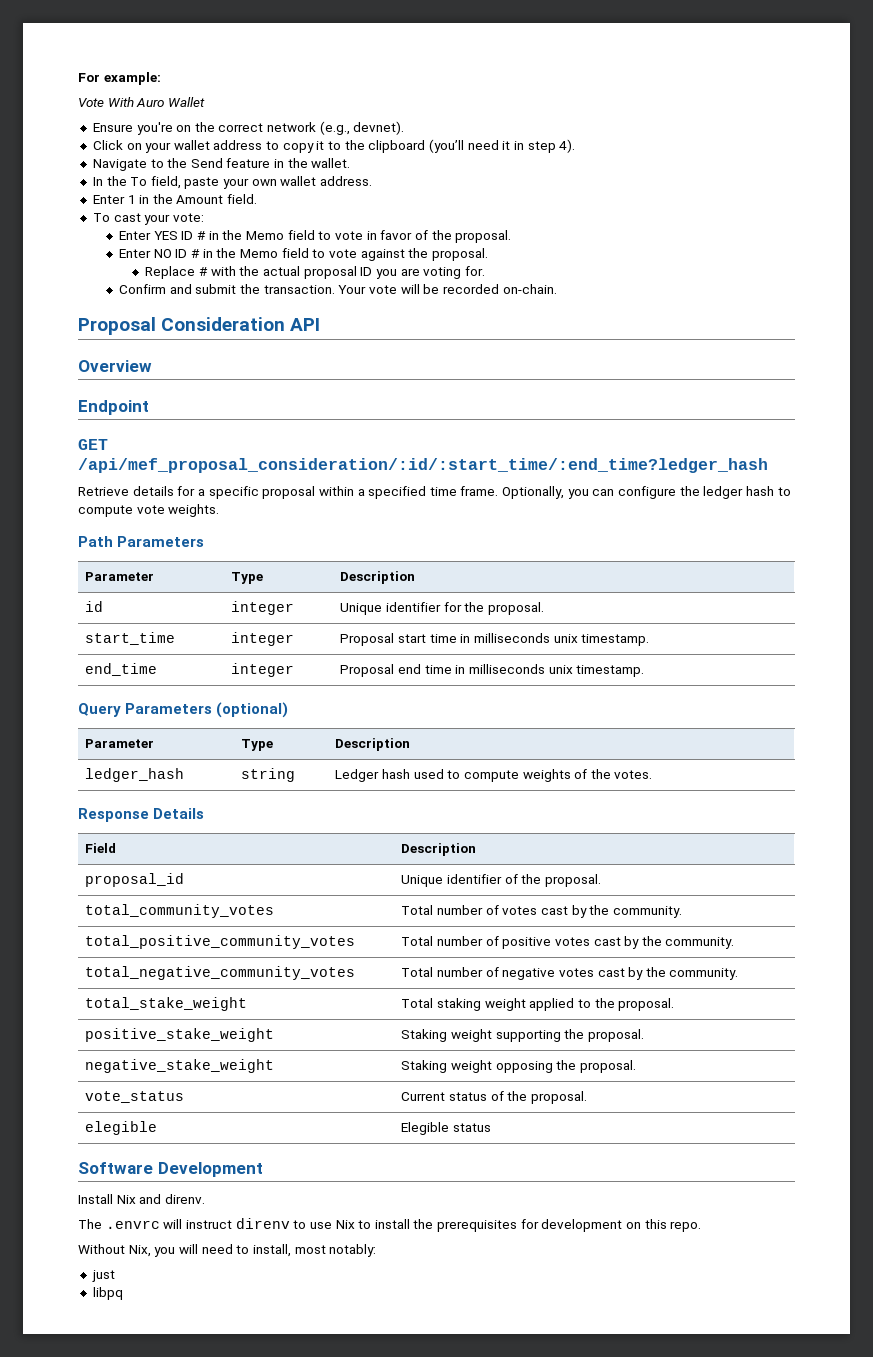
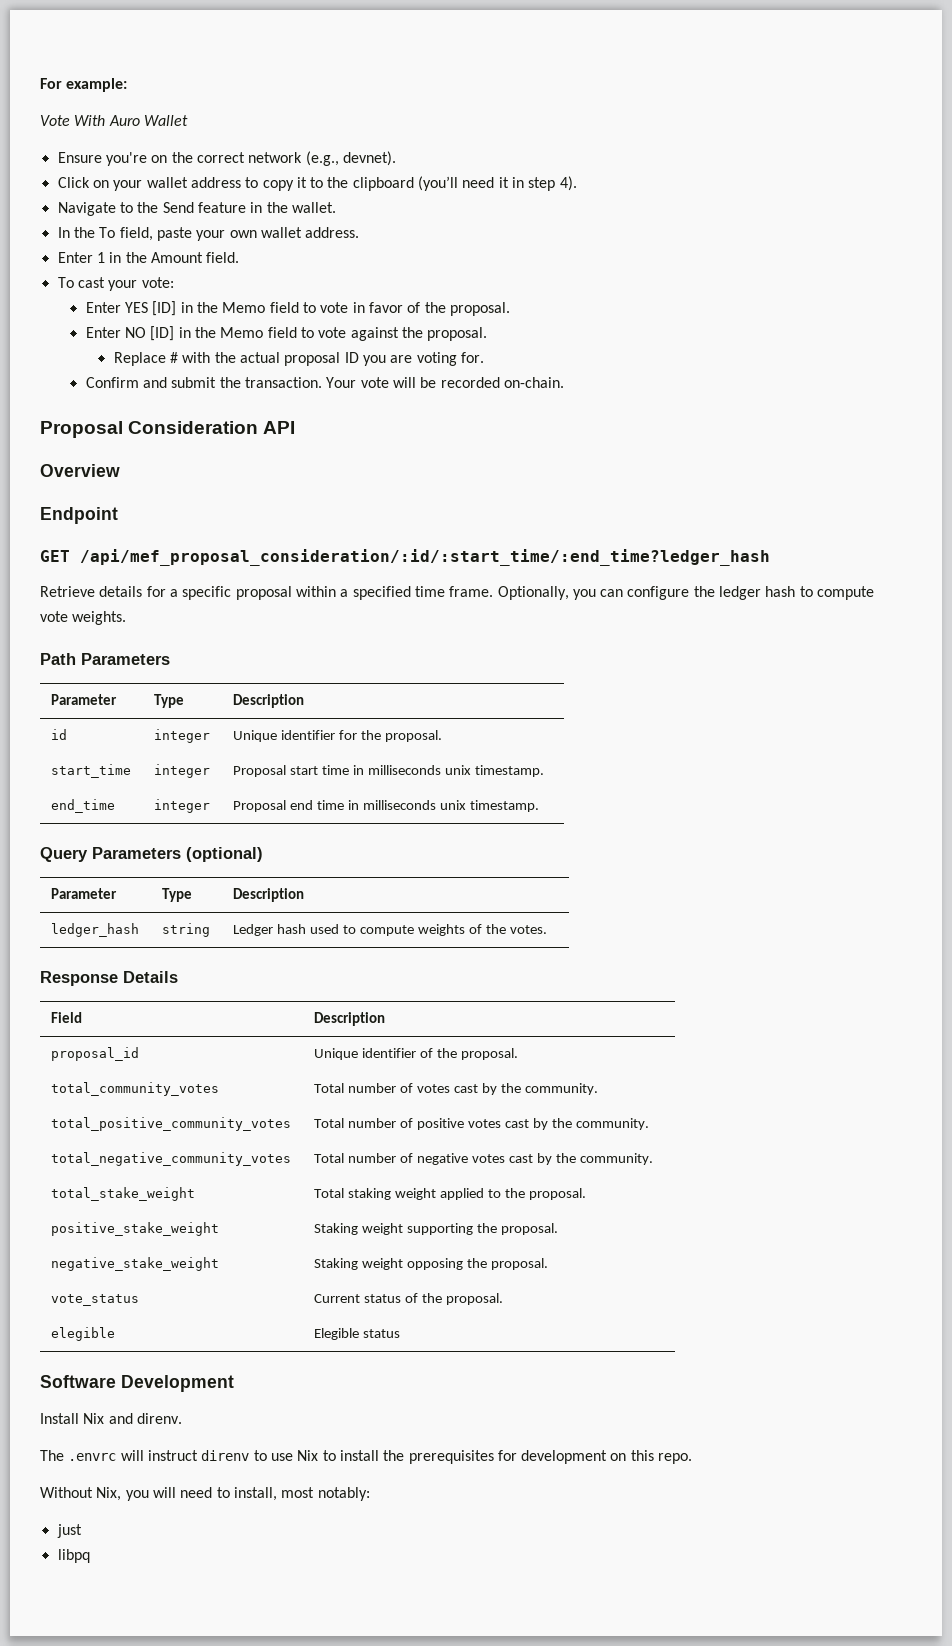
[181,231,207,240] ID # -> [152,301,177,316] [ID]
[175,249,201,258] ID # -> [150,326,175,341] [ID]

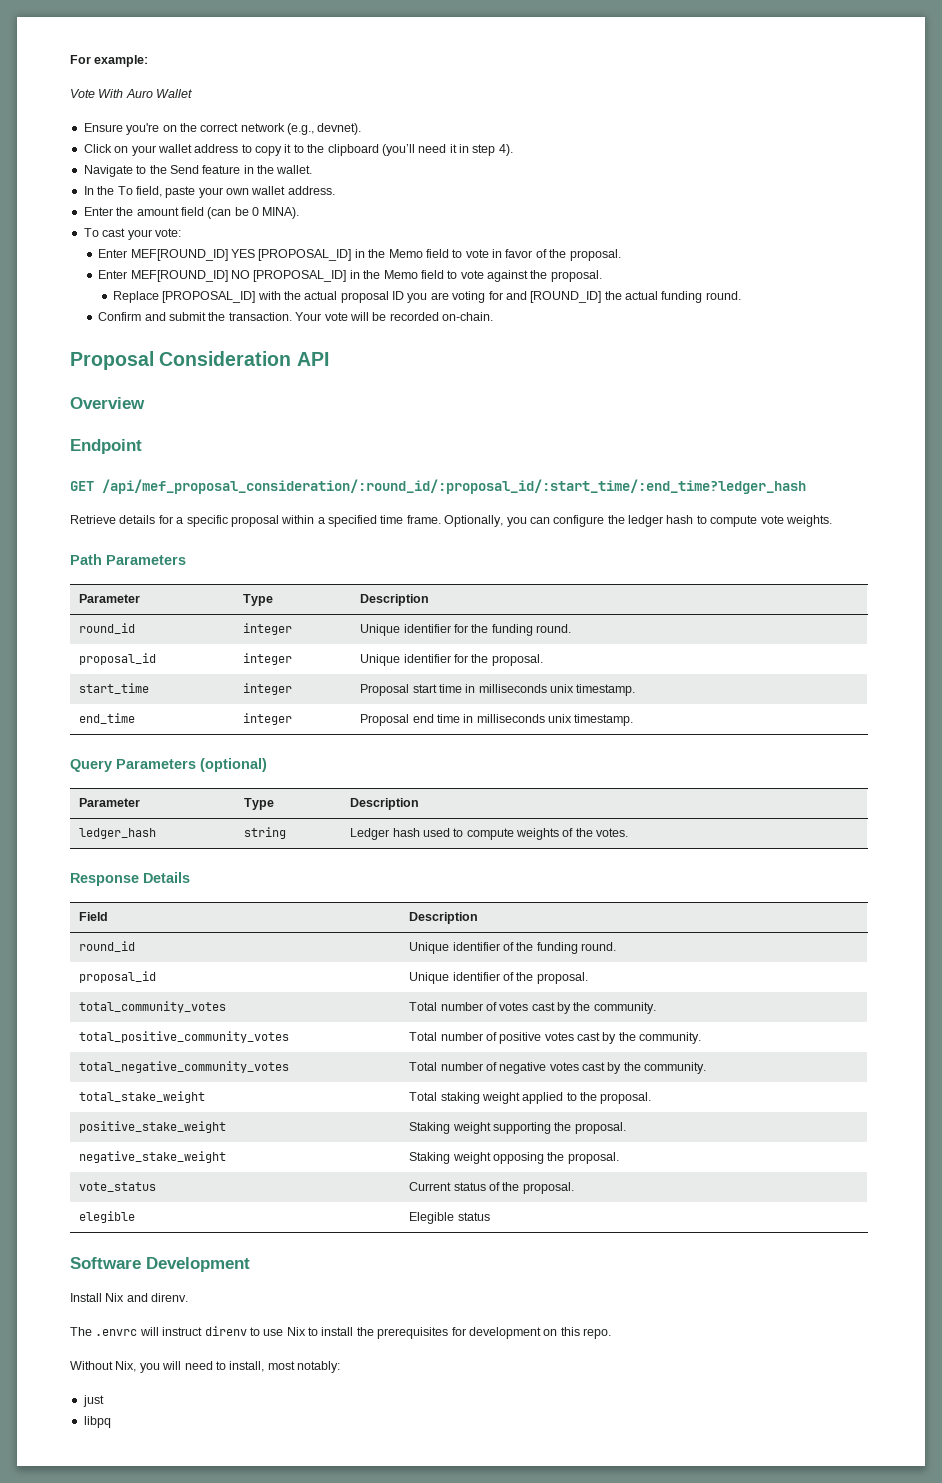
[96,252,240,263] 1 in the Amount field. -> [116,207,300,219] the amount field (can be 0 MINA).
[125,301,177,316] YES [ID] -> [130,249,352,261] MEF[ROUND_ID] YES [PROPOSAL_ID]
[125,326,175,341] NO [ID] -> [130,270,347,282] MEF[ROUND_ID] NO [PROPOSAL_ID]
[170,352,179,363] # -> [162,291,256,303] [PROPOSAL_ID]
[461,352,485,363] for. -> [488,291,741,303] for and [ROUND_ID] the actual funding round.
[80,549,770,566] /api/mef_proposal_consideration/:id/:start_time/:end_time?ledger_hash -> [102,479,806,494] /api/mef_proposal_consideration/:round_id/:proposal_id/:start_time/:end_time?ledger_hash
[51,729,68,740] id -> [79,623,136,634] [243,623,293,635] [360,624,571,636] [79,653,157,665] round_id | integer | Unique identifier for the funding round. // proposal_id
(386, 1019) none -> [79,941,136,952] [409,942,616,954] // round_id | Unique identifier of the funding round.

